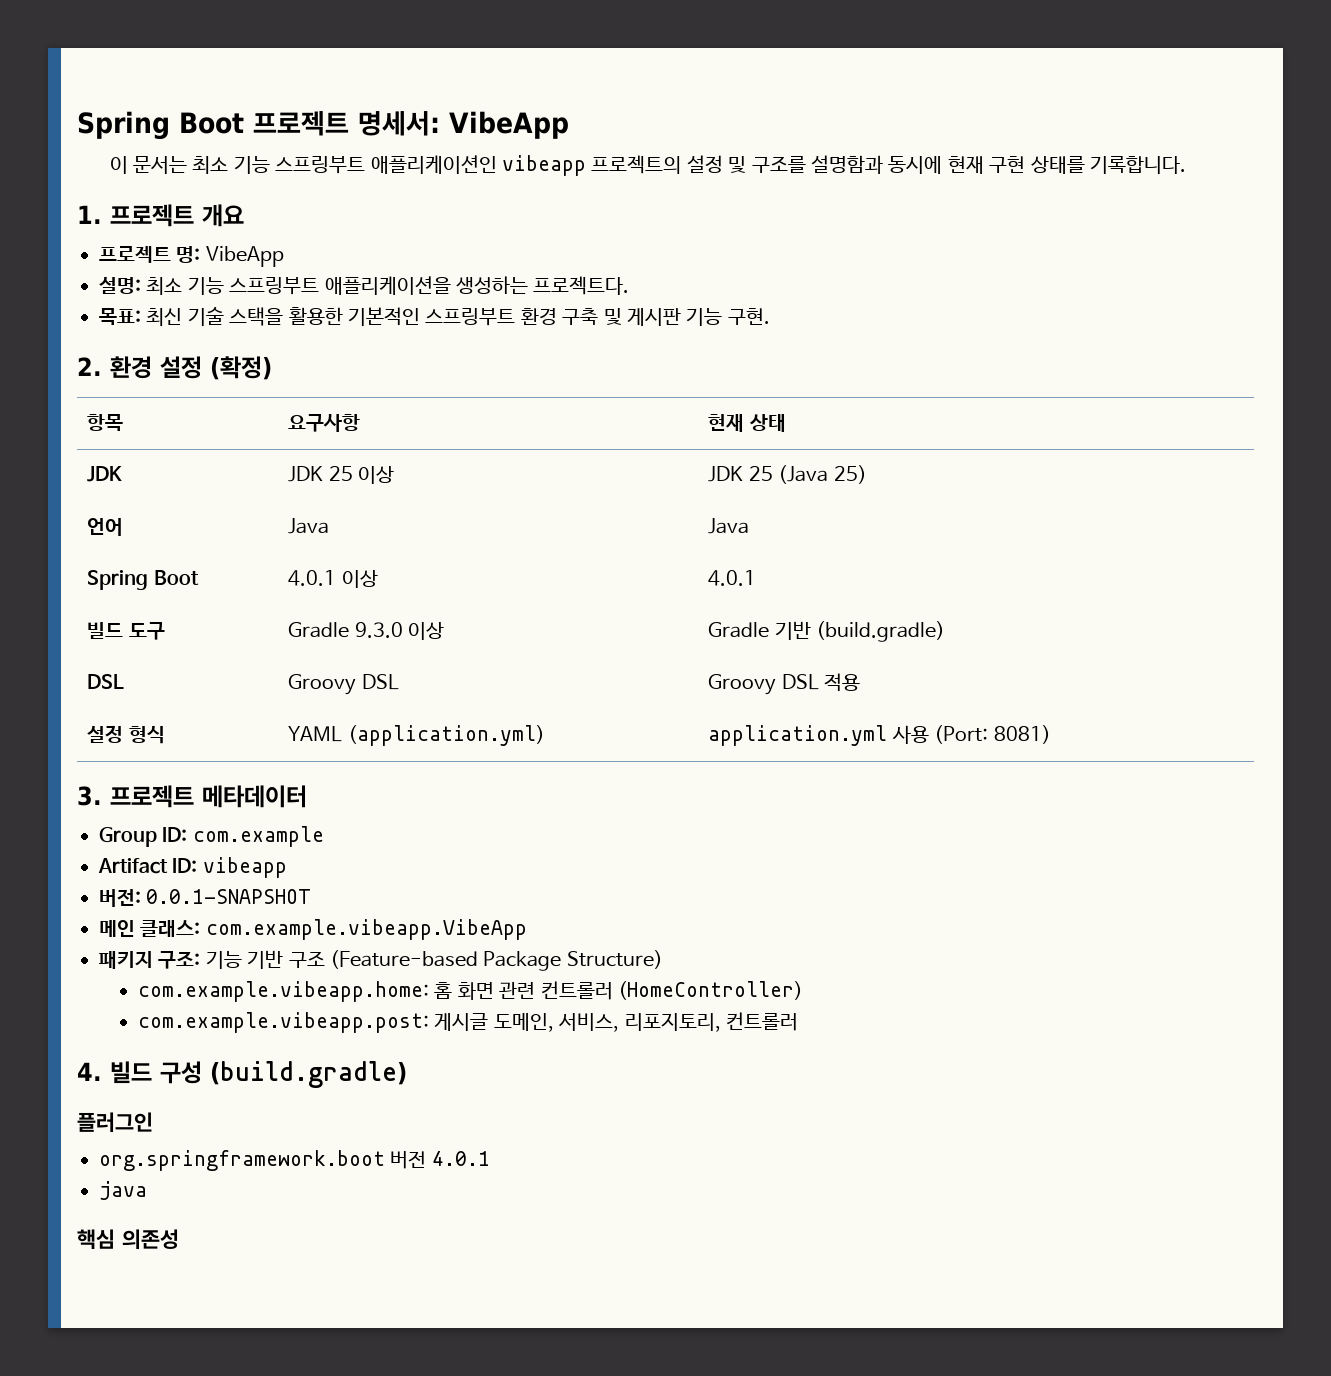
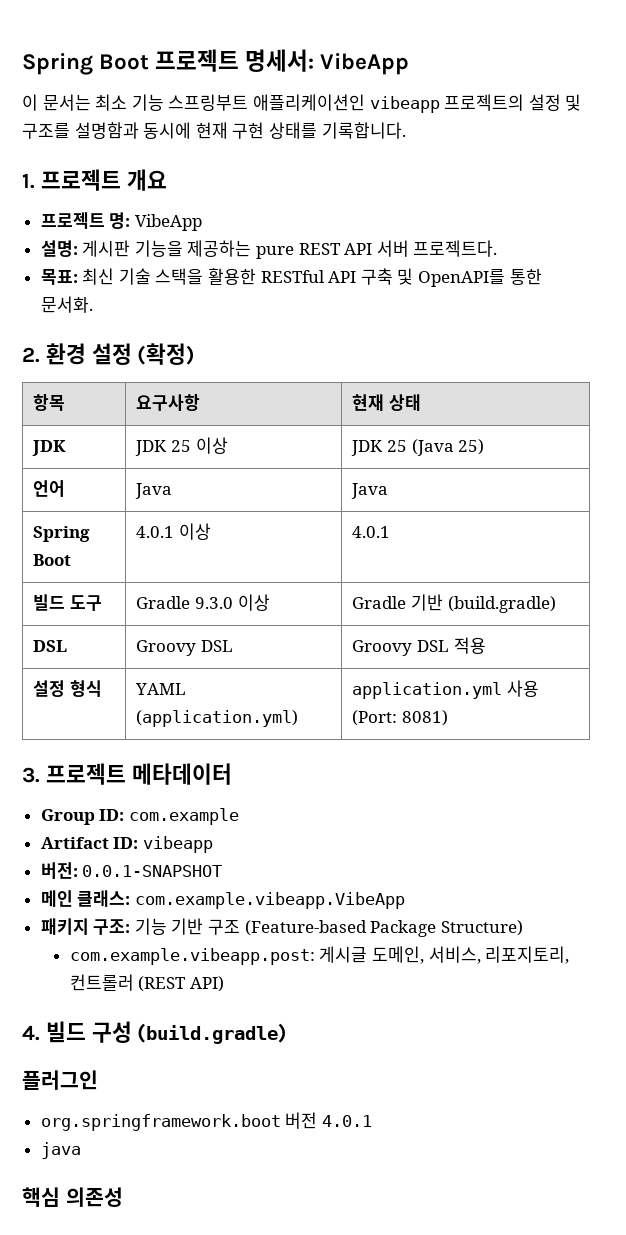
[146,276,528,295] 최소 기능 스프링부트 애플리케이션을 생성하는 -> [82,240,409,259] 게시판 기능을 제공하는 pure REST API 서버
[348,307,770,326] 기본적인 스프링부트 환경 구축 및 게시판 기능 구현. -> [260,268,542,287] [40,296,93,313] RESTful API 구축 및 OpenAPI를 통한 문서화.
[137,981,803,1002] // com.example.vibeapp.home: 홈 화면 관련 컨트롤러 (HomeController) -> (523, 928) none
(798, 1021) none -> [138,976,224,992] (REST API)

